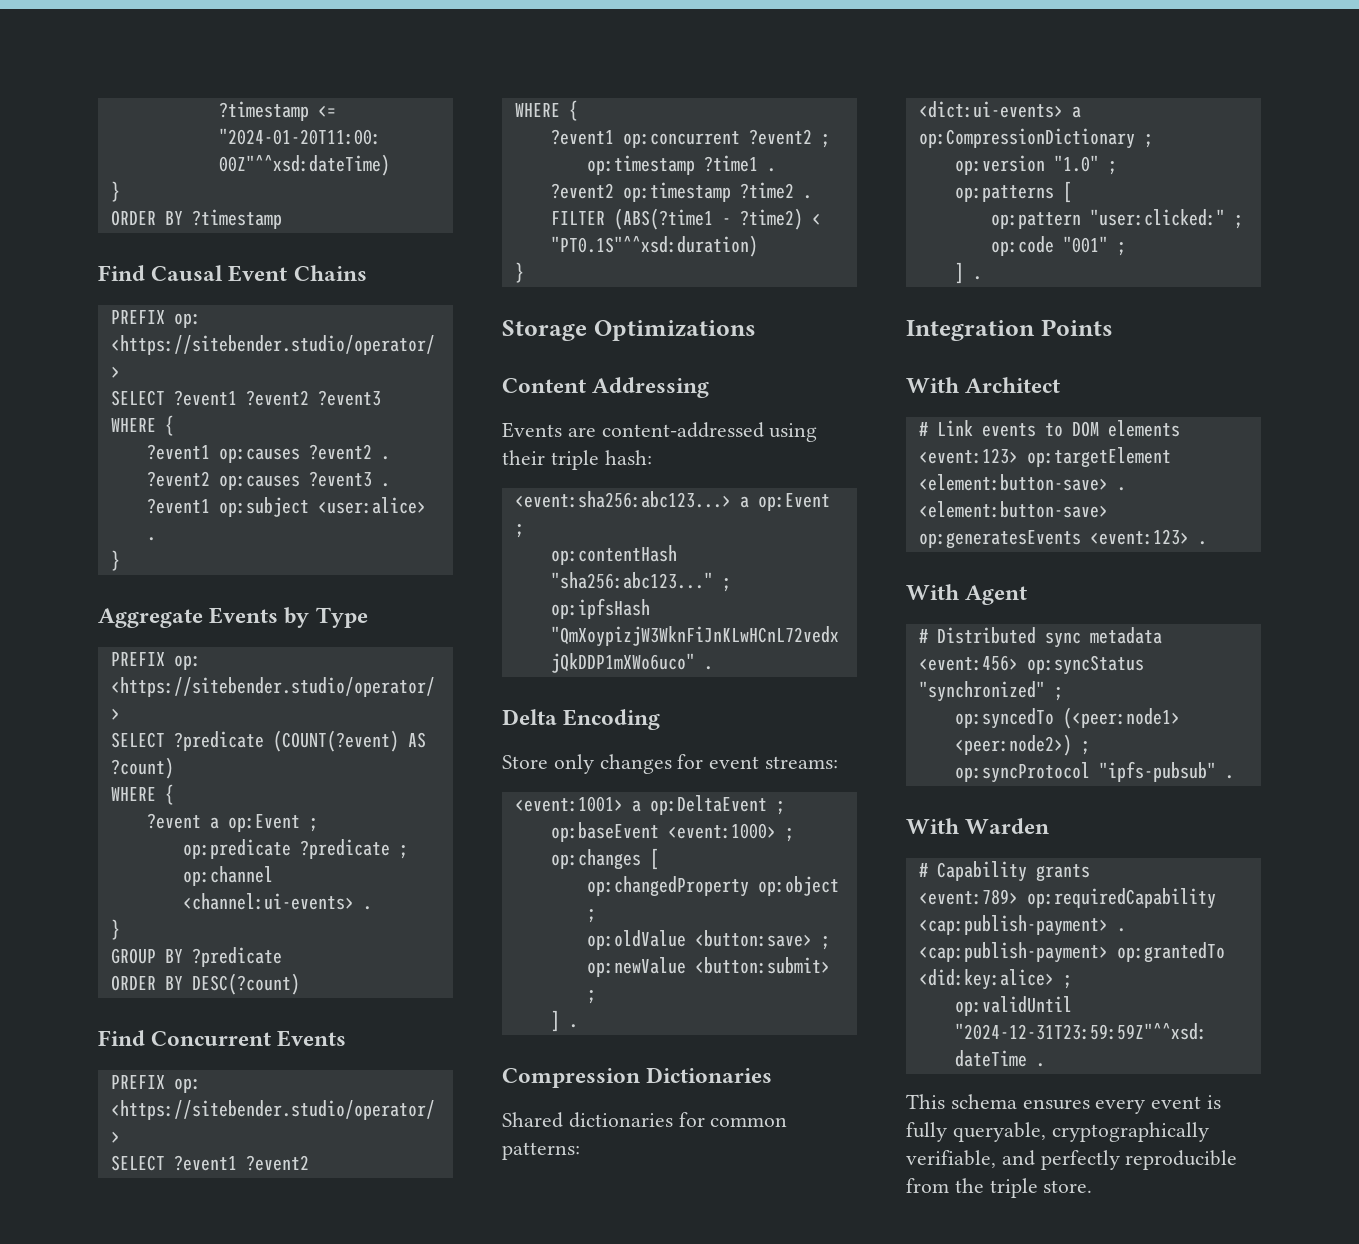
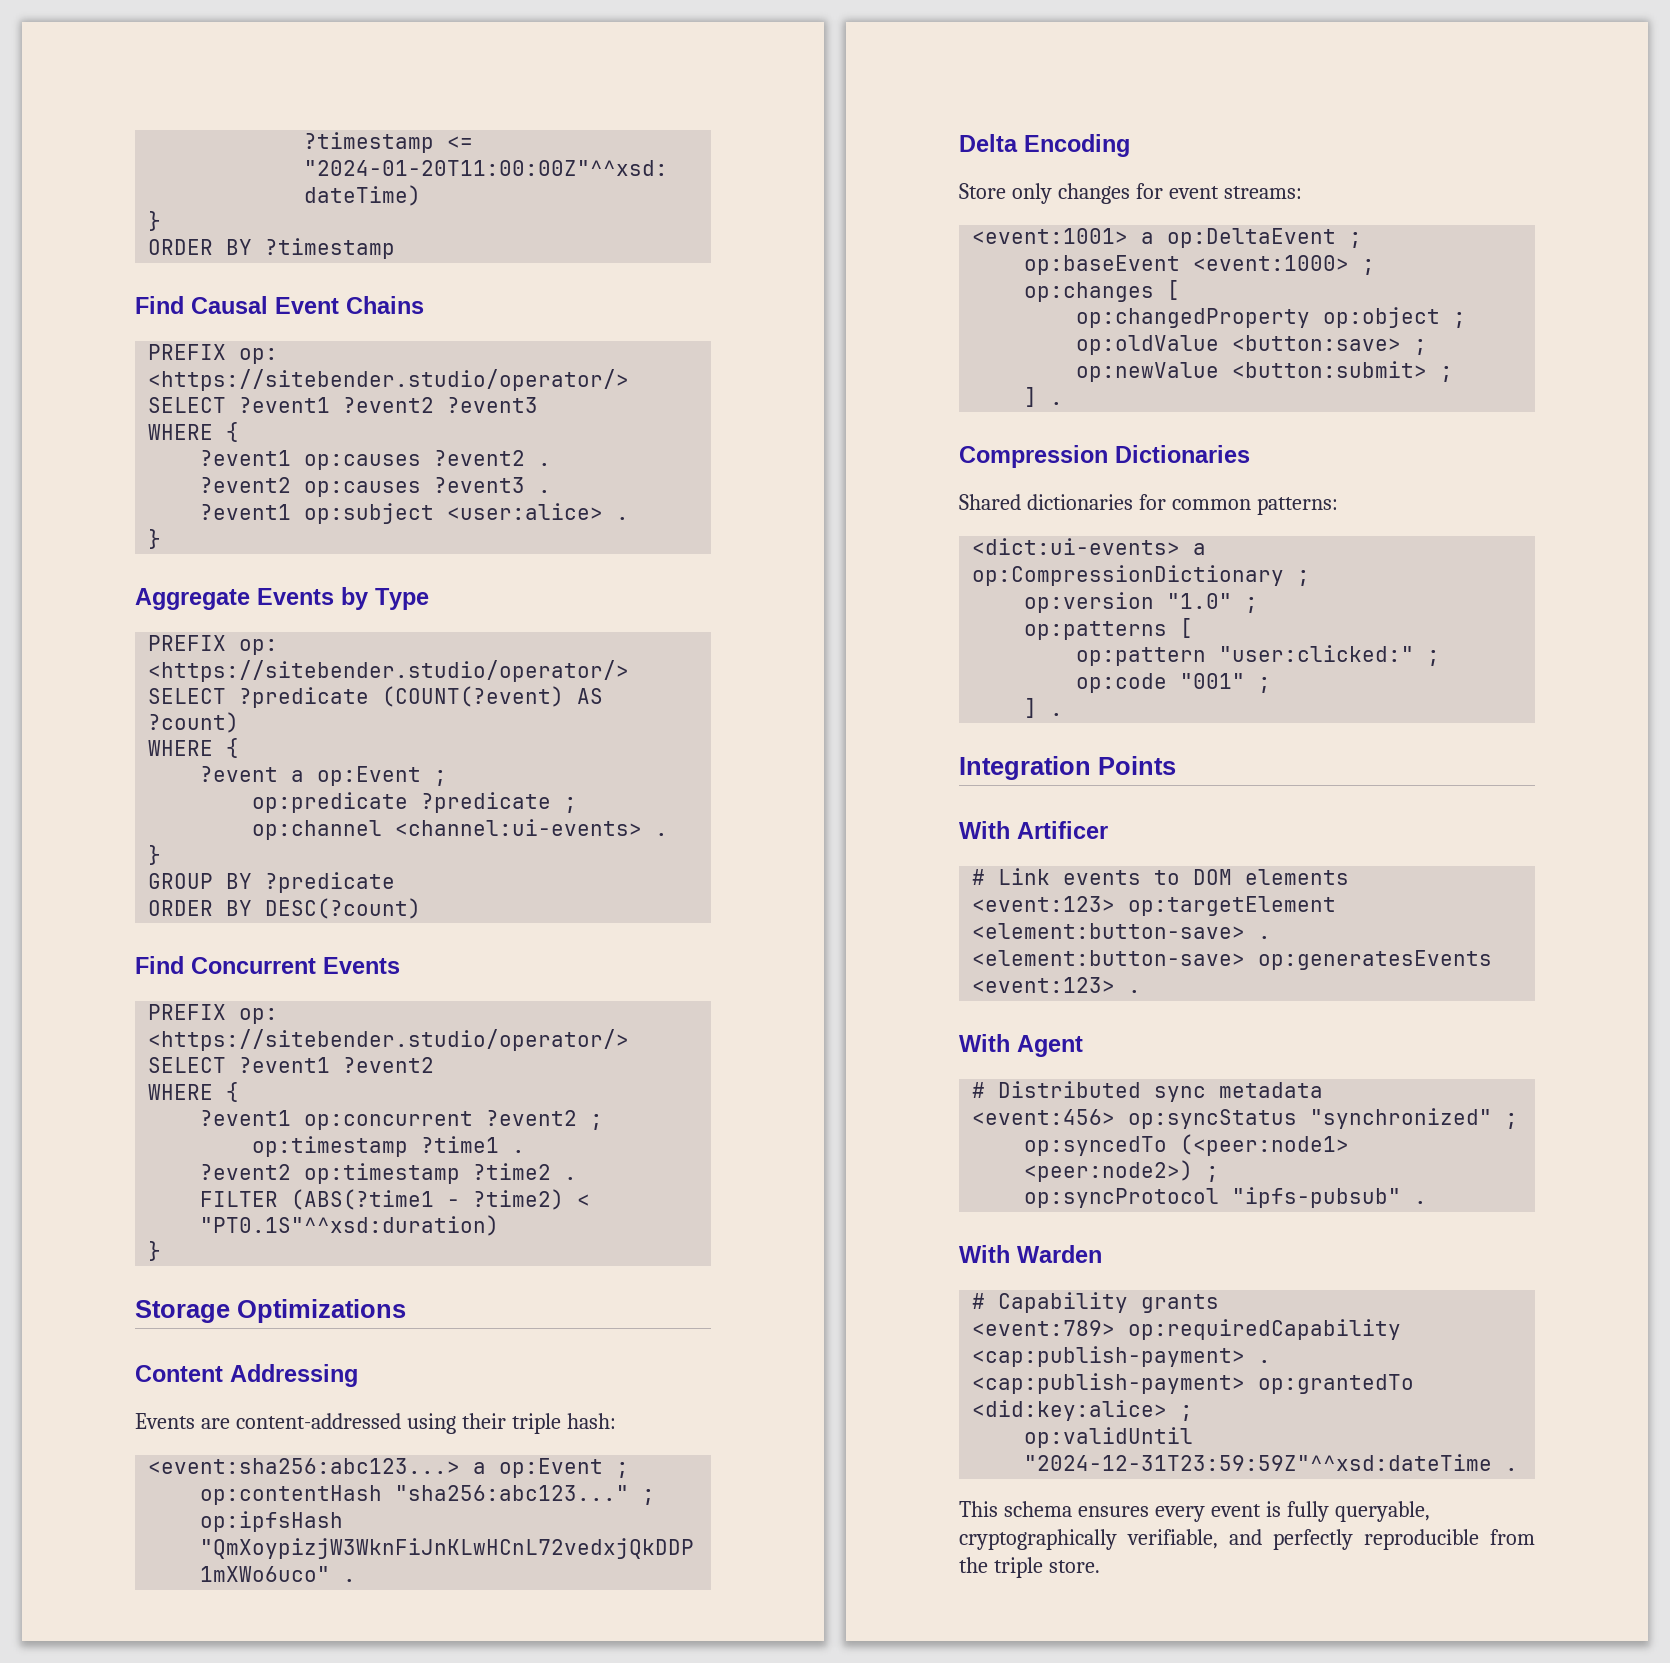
[965,377,1061,393] Architect -> [1017,821,1108,839] Artificer

